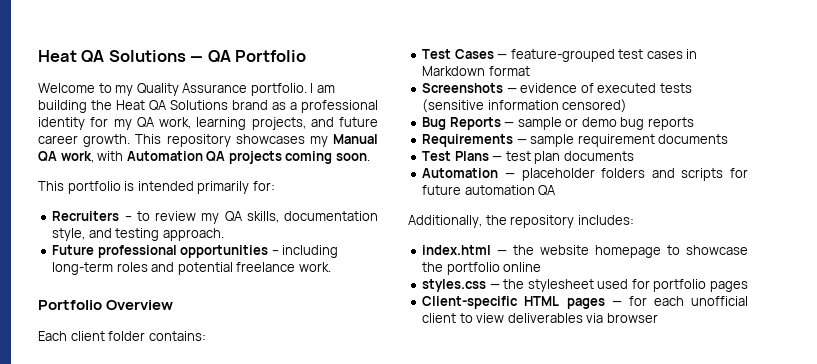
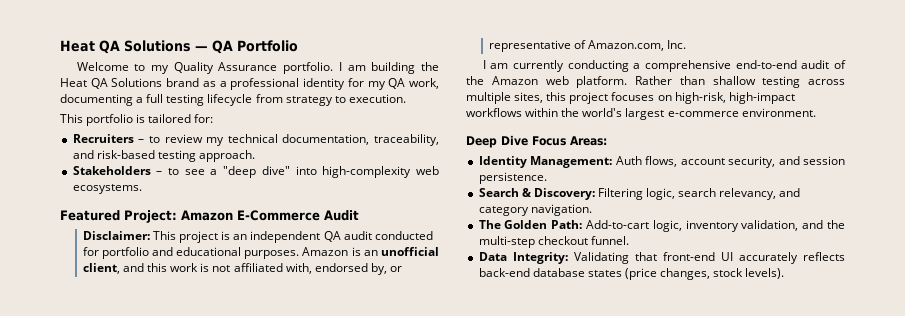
[196,117,378,130] [38,134,378,147] [38,151,370,164] learning projects, and future career growth. This repository showcases my Manual QA work, with Automation QA projects coming soon. -> [60,94,406,106] documenting a full testing lifecycle from strategy to execution.
[137,181,250,194] intended primarily -> [148,114,192,123] tailored
[224,211,378,223] [52,228,224,241] [52,245,339,258] [52,262,331,275] [38,300,174,310] [38,331,206,341] [422,49,698,62] [422,66,530,76] [422,83,692,93] [422,99,628,113] [422,117,694,130] [422,134,729,147] [422,151,634,164] [422,168,748,181] [422,185,556,196] [408,215,634,228] [422,245,748,258] [422,262,542,275] [422,279,748,292] [422,296,748,309] [422,313,658,323] QA skills, documentation style, and testing approach. // Future professional opportunities – including long-term roles and potential freelance work. // Portfolio Overview // Each client folder contains: // Test Cases — feature-grouped test cases in Markdown format // Screenshots — evidence of executed tests (sensitive information censored) // Bug Reports — sample or demo bug reports // Requirements — sample requirement documents // Test Plans — test plan documents // Automation — placeholder folders and scripts for future automation QA // Additionally, the repository includes: // index.html — the website homepage to showcase the portfolio online // styles.css — the stylesheet used for portfolio pages // Client-specific HTML pages — for each unofficial client to view deliverables via browser -> [227,134,439,146] [72,150,255,162] [72,166,440,178] [72,184,142,194] [60,210,359,223] [82,231,433,243] [82,247,439,259] [82,263,402,275] [488,40,687,52] [482,60,846,72] [466,76,845,88] [466,92,795,104] [466,108,816,120] [466,135,607,148] [478,156,845,168] [478,172,547,184] [478,188,801,200] [478,204,592,216] [478,220,845,232] [478,236,629,248] [478,252,845,264] [478,268,785,280] technical documentation, traceability, and risk-based testing approach. // Stakeholders – to see a "deep dive" into high-complexity web ecosystems. // Featured Project: Amazon E-Commerce Audit // Disclaimer: This project is an independent QA audit conducted for portfolio and educational purposes. Amazon is an unofficial client, and this work is not affiliated with, endorsed by, or representative of Amazon.com, Inc. // I am currently conducting a comprehensive end-to-end audit of the Amazon web platform. Rather than shallow testing across multiple sites, this project focuses on high-risk, high-impact workflows within the world's largest e-commerce environment. // Deep Dive Focus Areas: // Identity Management: Auth flows, account security, and session persistence. // Search & Discovery: Filtering logic, search relevancy, and category navigation. // The Golden Path: Add-to-cart logic, inventory validation, and the multi-step checkout funnel. // Data Integrity: Validating that front-end UI accurately reflects back-end database states (price changes, stock levels).

